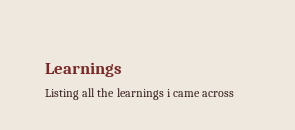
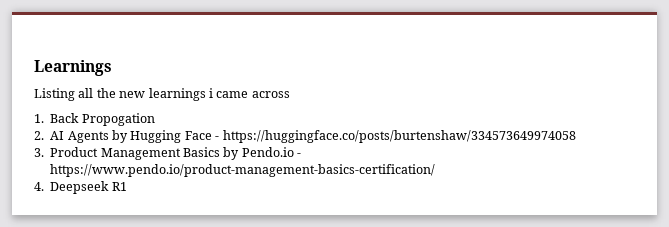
(115, 92) none -> [119,91,146,98] new
(235, 94) none -> [34,113,155,126] [34,130,576,143] [34,147,302,160] [50,164,436,177] [34,181,127,194] // 1. Back Propogation // 2. AI Agents by Hugging Face - https://huggingface.co/posts/burtenshaw/334573649974058 // 3. Product Management Basics by Pendo.io - https://www.pendo.io/product-management-basics-certification/ // 4. Deepseek R1

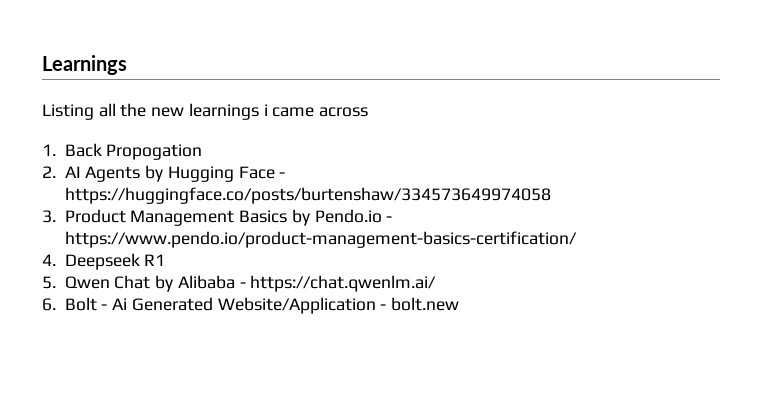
(127, 186) none -> [42,275,437,292] [42,297,460,314] // 5. Qwen Chat by Alibaba - https://chat.qwenlm.ai/ // 6. Bolt - Ai Generated Website/Application - bolt.new

